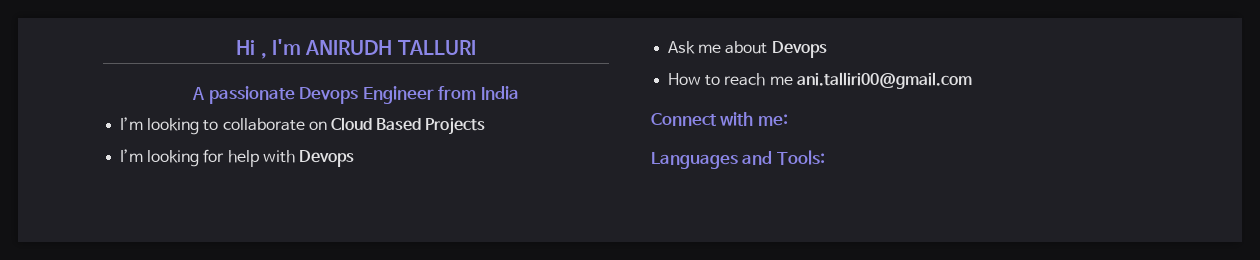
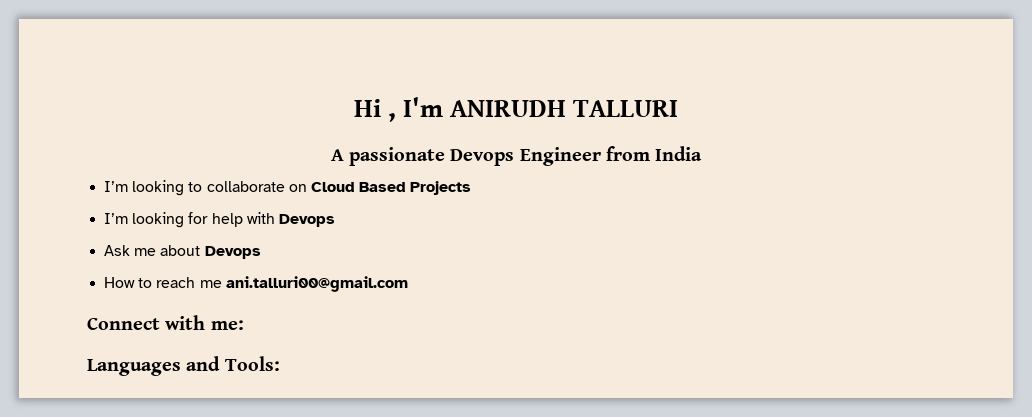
[796,72,972,89] ani.talliri00@gmail.com -> [225,276,408,292] ani.talluri00@gmail.com

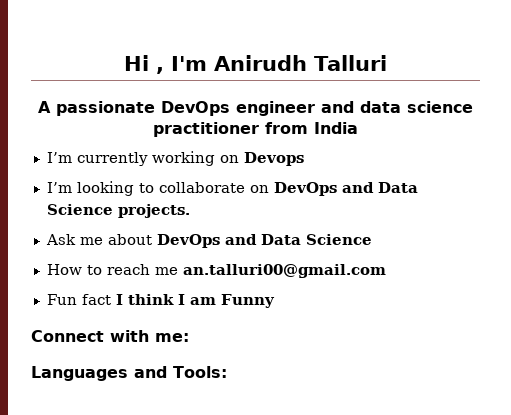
[450,100,679,117] ANIRUDH TALLURI -> [213,55,388,71] Anirudh Talluri
[450,146,703,166] Devops Engineer from India -> [161,101,473,116] [153,122,358,137] [46,151,304,166] DevOps engineer and data science practitioner from India // I’m currently working on Devops
[310,181,472,195] [104,212,335,228] Cloud Based Projects // I’m looking for help with Devops -> [273,182,418,196] [46,204,190,218] DevOps and Data Science projects.
[204,246,261,259] Devops -> [156,234,372,248] DevOps and Data Science
[225,276,408,292] ani.talluri00@gmail.com -> [182,264,386,278] [46,294,275,308] an.talluri00@gmail.com // Fun fact I think I am Funny

